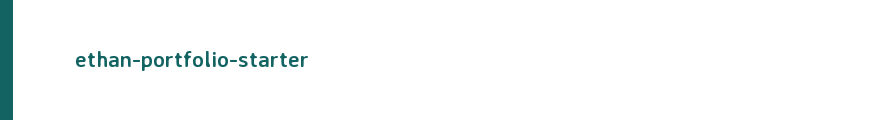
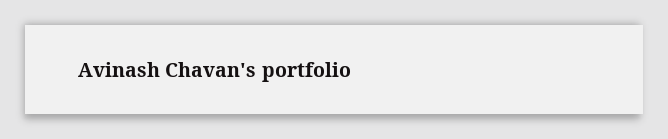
[75,51,309,71] ethan-portfolio-starter -> [78,62,351,82] Avinash Chavan's portfolio

